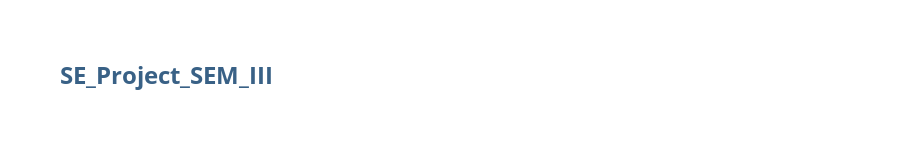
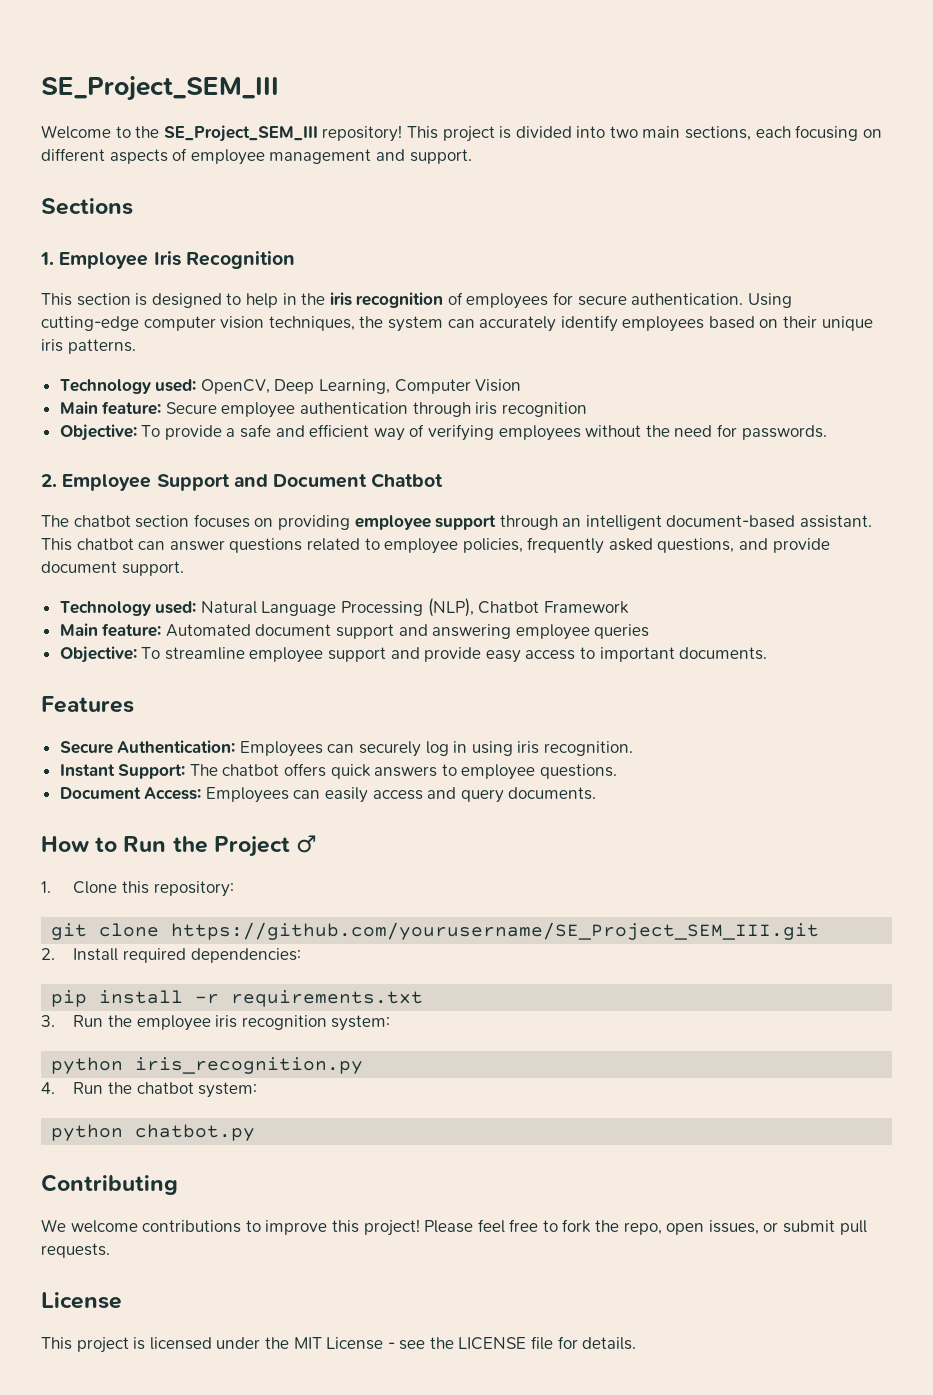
[60,66,273,90] SE_Project_SEM_III -> [41,76,279,101] [41,125,882,142] [41,148,472,165] [41,198,133,215] [40,251,295,269] [41,292,792,309] [41,315,873,332] [41,339,136,354] [59,379,522,394] [59,401,587,418] [59,424,827,441] [41,473,444,491] [41,514,873,530] [41,537,830,554] [41,561,184,576] [59,598,629,617] [59,623,650,640] [59,646,768,663] [41,696,134,713] [59,740,634,757] [59,763,618,780] [59,787,597,803] [41,835,318,857] [41,881,234,897] [51,922,820,940] [41,948,301,963] [51,990,424,1007] [41,1015,391,1031] [51,1057,364,1074] [41,1082,258,1098] [51,1124,256,1141] [41,1174,178,1195] [41,1219,867,1236] [41,1243,110,1258] [41,1292,122,1309] [41,1336,637,1353] SE_Project_SEM_III // Welcome to the SE_Project_SEM_III repository! This project is divided into two main sections, each focusing on different aspects of employee management and support. // Sections // 1. Employee Iris Recognition // This section is designed to help in the iris recognition of employees for secure authentication. Using cutting-edge computer vision techniques, the system can accurately identify employees based on their unique iris patterns. // Technology used: OpenCV, Deep Learning, Computer Vision // Main feature: Secure employee authentication through iris recognition // Objective: To provide a safe and efficient way of verifying employees without the need for passwords. // 2. Employee Support and Document Chatbot // The chatbot section focuses on providing employee support through an intelligent document-based assistant. This chatbot can answer questions related to employee policies, frequently asked questions, and provide document support. // Technology used: Natural Language Processing (NLP), Chatbot Framework // Main feature: Automated document support and answering employee queries // Objective: To streamline employee support and provide easy access to important documents. // Features // Secure Authentication: Employees can securely log in using iris recognition. // Instant Support: The chatbot offers quick answers to employee questions. // Document Access: Employees can easily access and query documents. // How to Run the Project ♂ // 1. Clone this repository: // git clone https://github.com/yourusername/SE_Project_SEM_III.git // 2. Install required dependencies: // pip install -r requirements.txt // 3. Run the employee iris recognition system: // python iris_recognition.py // 4. Run the chatbot system: // python chatbot.py // Contributing // We welcome contributions to improve this project! Please feel free to fork the repo, open issues, or submit pull requests. // License // This project is licensed under the MIT License - see the LICENSE file for details.

